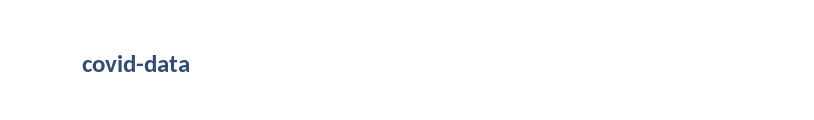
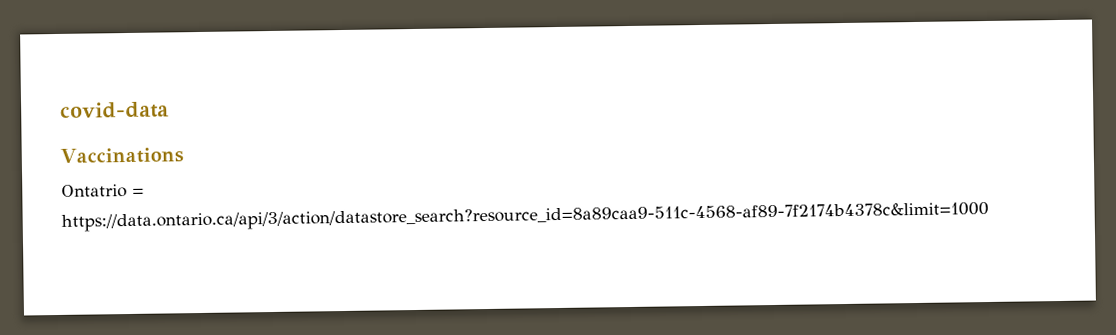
(190, 63) none -> [60,147,184,164] [61,184,144,198] [61,201,989,232] // Vaccinations // Ontatrio = https://data.ontario.ca/api/3/action/datastore_search?resource_id=8a89caa9-511c-4568-af89-7f2174b4378c&limit=1000

